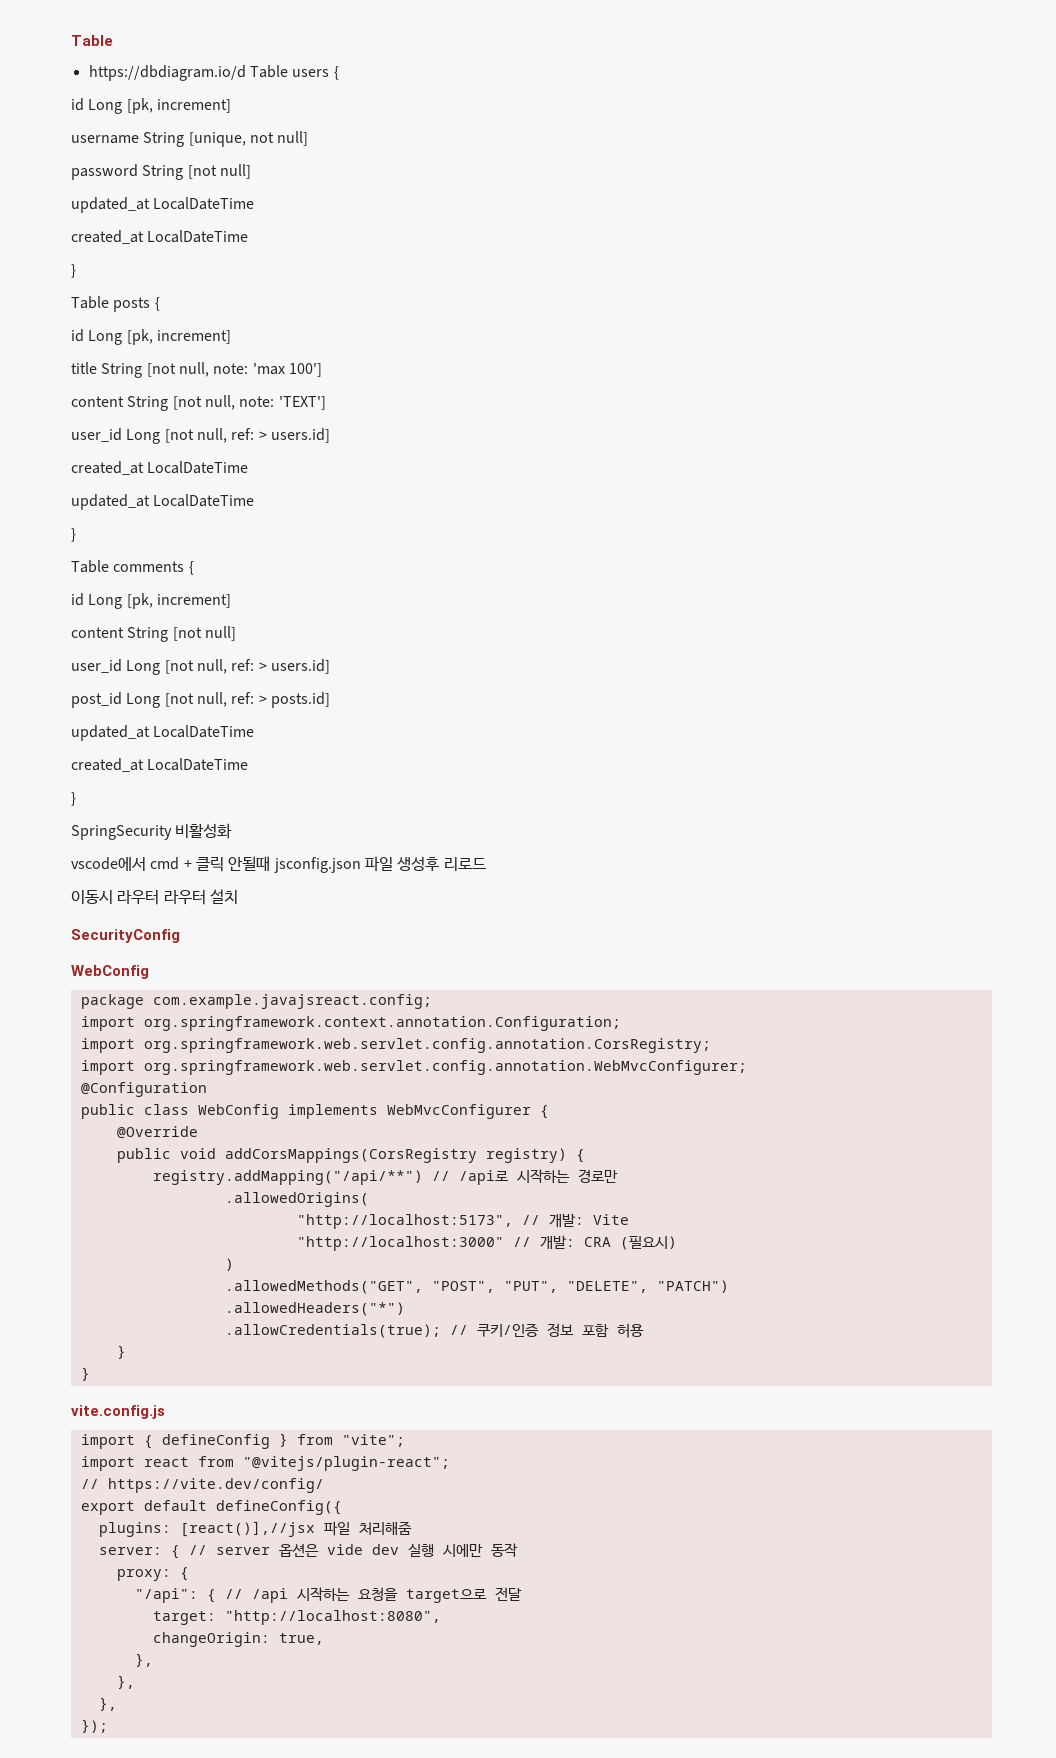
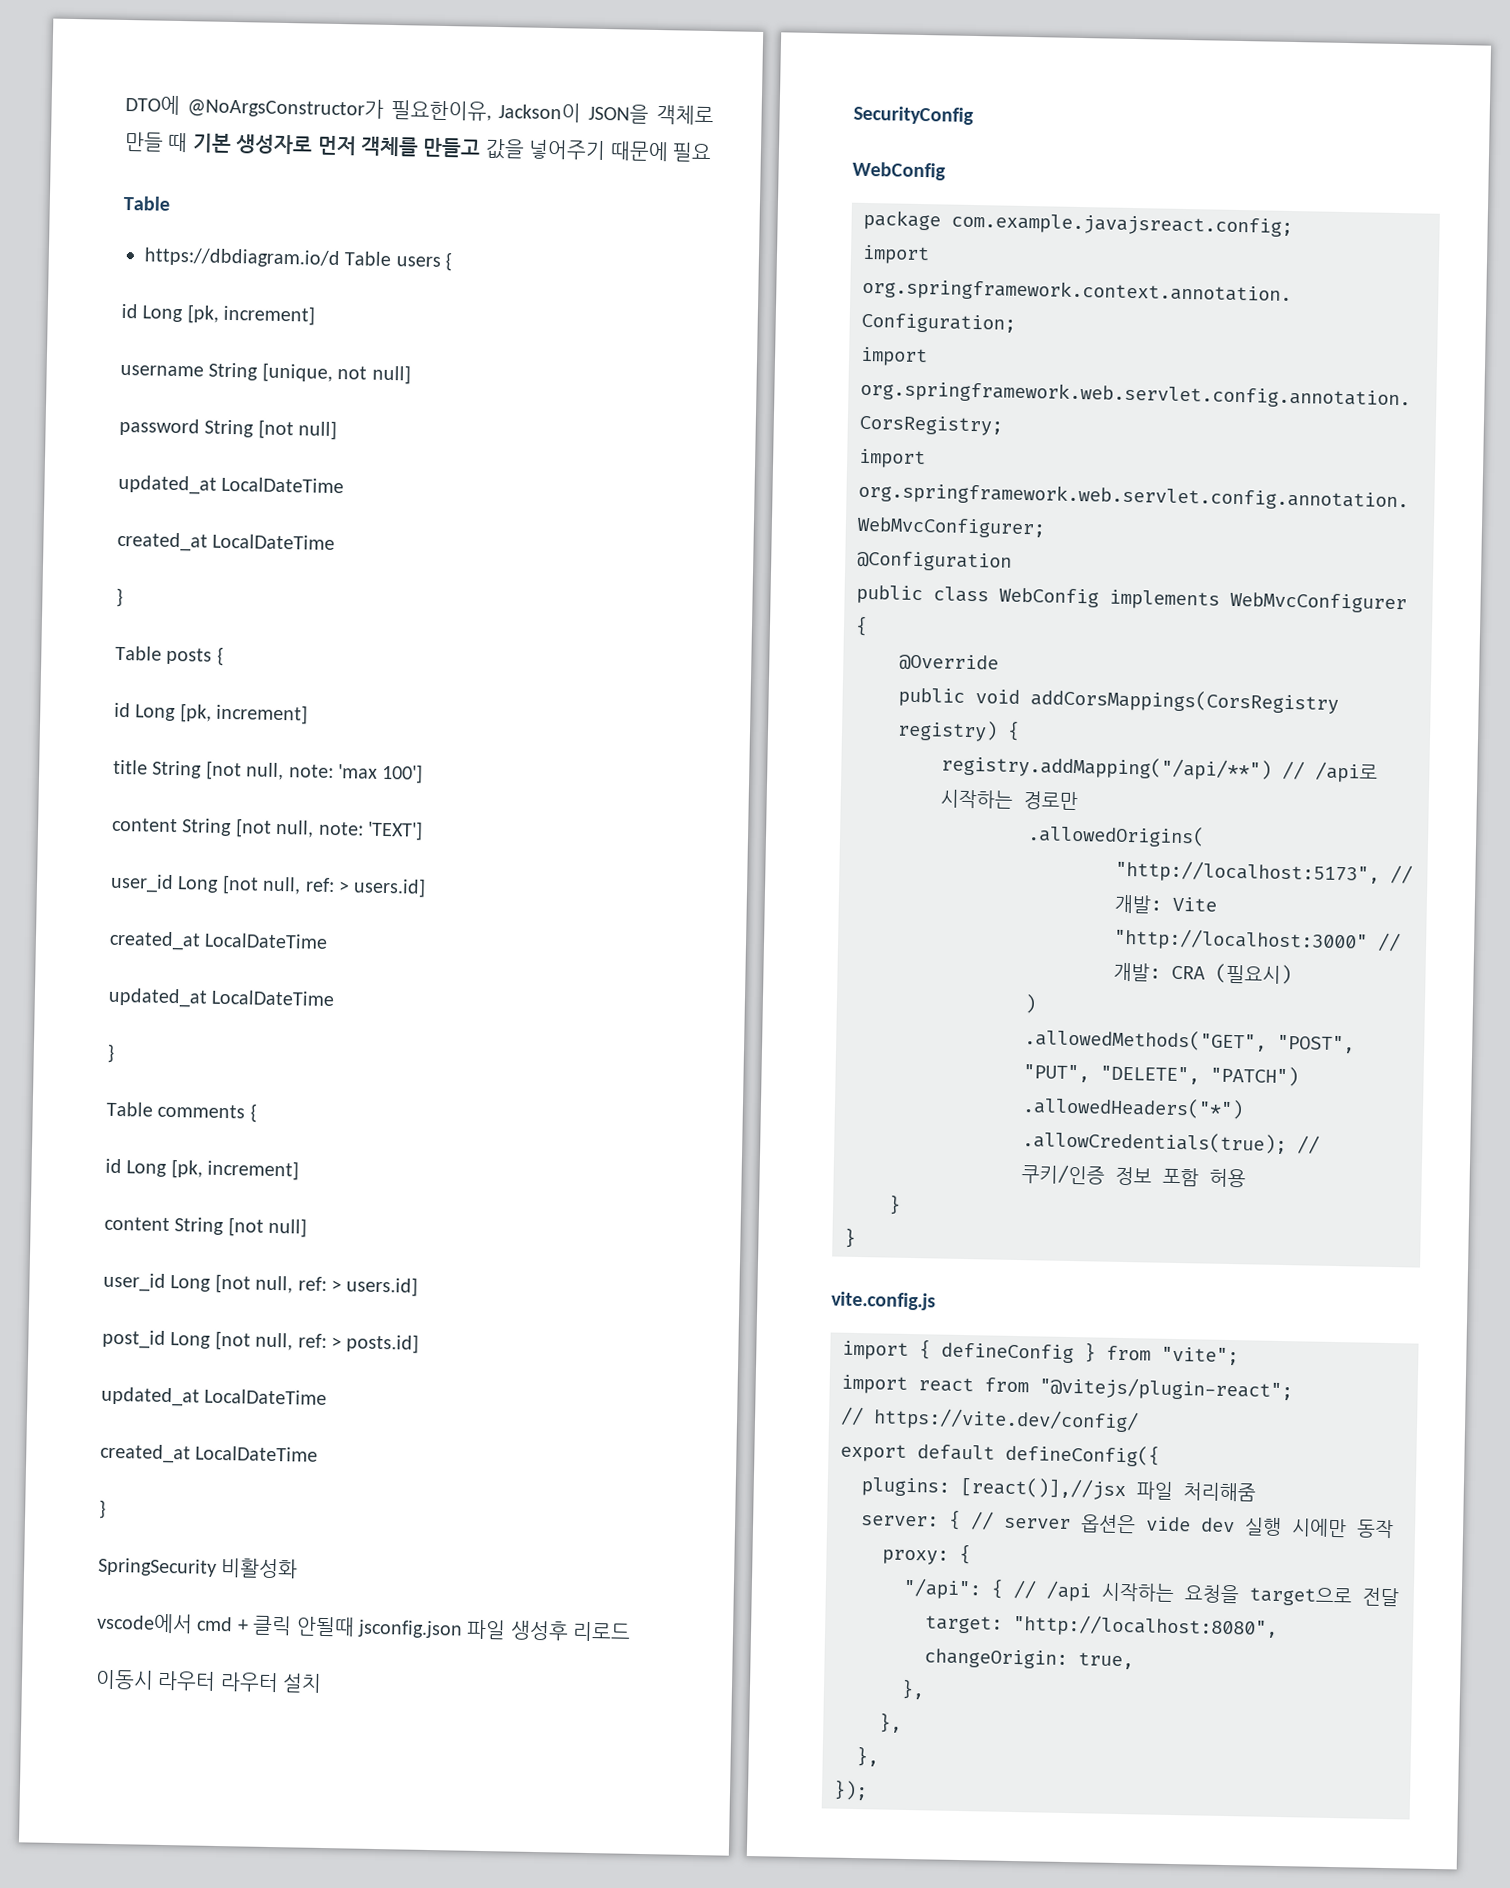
(71, 40) none -> [125,94,714,126] [124,131,712,163] DTO에 @NoArgsConstructor가 필요한이유, Jackson이 JSON을 객체로 만들 때 기본 생성자로 먼저 객체를 만들고 값을 넣어주기 때문에 필요 //

